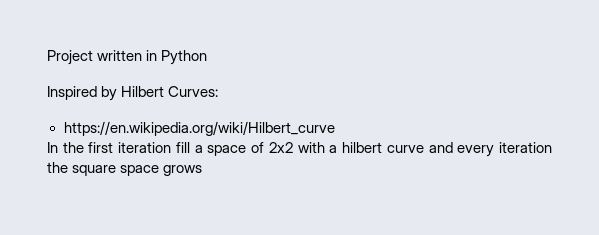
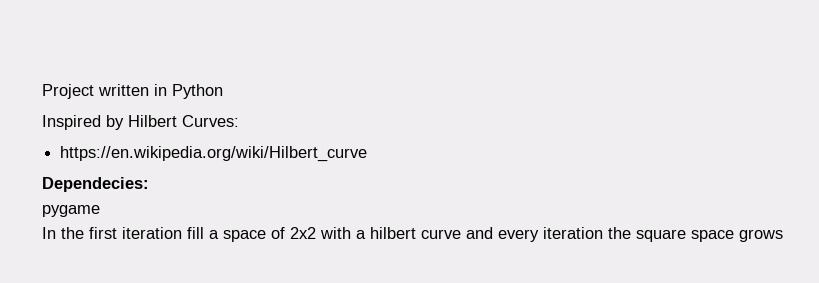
(335, 128) none -> [42,177,149,192] [42,205,100,217] // Dependecies: // pygame

